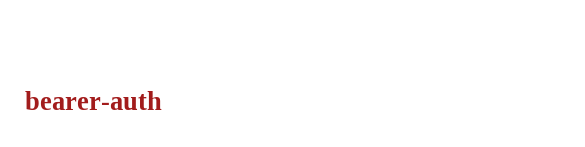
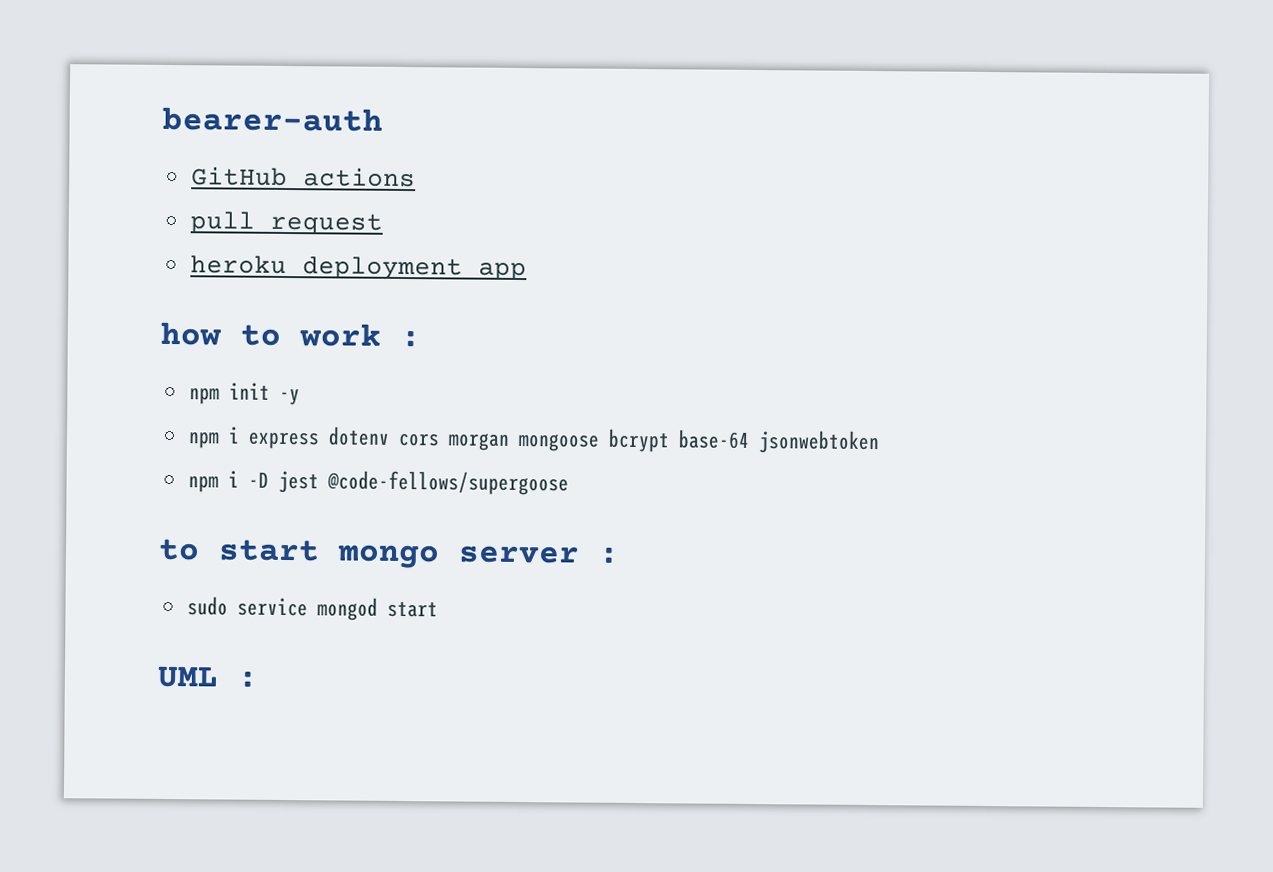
(162, 100) none -> [190,166,416,188] [189,211,383,235] [189,255,527,281] [160,321,421,348] [188,382,300,406] [187,426,880,455] [187,470,569,496] [158,538,620,569] [186,596,438,621] [157,665,258,688] // GitHub actions // pull request // heroku deployment app // how to work : // npm init -y // npm i express dotenv cors morgan mongoose bcrypt base-64 jsonwebtoken // npm i -D jest @code-fellows/supergoose // to start mongo server : // sudo service mongod start // UML :

